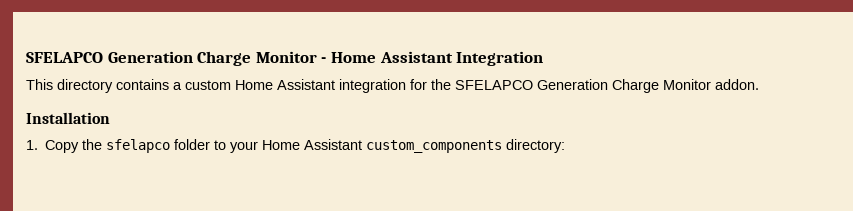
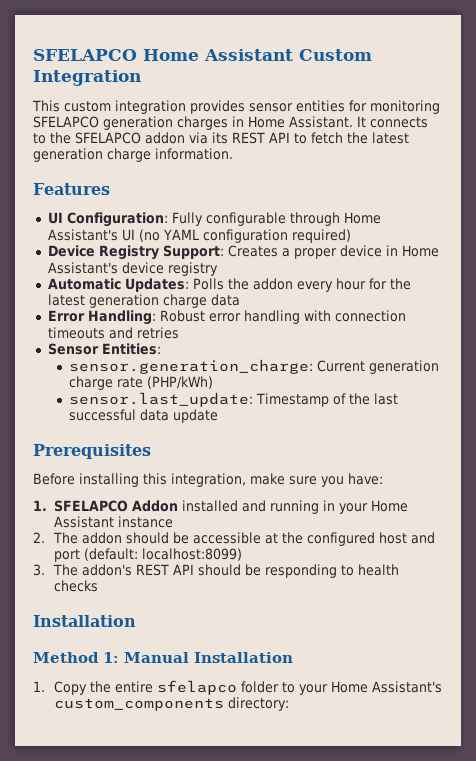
[26,51,453,66] SFELAPCO Generation Charge Monitor - Home Assistant -> [33,49,372,61] SFELAPCO Home Assistant Custom
[57,79,759,93] directory contains a custom Home Assistant integration for the SFELAPCO Generation Charge Monitor addon. // -> [64,100,440,114] [33,116,428,130] [33,132,409,144] [33,148,233,162] [33,183,110,195] [47,212,381,227] [47,229,351,243] [47,245,439,260] [47,262,218,276] [47,278,411,292] [47,294,240,308] [47,310,406,325] [47,327,179,339] [47,343,161,355] [69,359,440,374] [69,376,214,390] [69,392,399,407] [69,409,219,423] [33,444,151,459] [33,473,383,487] [33,500,409,514] [54,516,174,528] [33,532,436,546] [54,548,243,562] [33,564,400,578] [54,580,99,592] [33,615,136,627] [33,652,189,663] custom integration provides sensor entities for monitoring SFELAPCO generation charges in Home Assistant. It connects to the SFELAPCO addon via its REST API to fetch the latest generation charge information. // Features // UI Configuration: Fully configurable through Home Assistant's UI (no YAML configuration required) // Device Registry Support: Creates a proper device in Home Assistant's device registry // Automatic Updates: Polls the addon every hour for the latest generation charge data // Error Handling: Robust error handling with connection timeouts and retries // Sensor Entities: // sensor.generation_charge: Current generation charge rate (PHP/kWh) // sensor.last_update: Timestamp of the last successful data update // Prerequisites // Before installing this integration, make sure you have: // 1. SFELAPCO Addon installed and running in your Home Assistant instance // 2. The addon should be accessible at the configured host and port (default: localhost:8099) // 3. The addon's REST API should be responding to health checks // Installation // Method 1: Manual
(103, 144) none -> [115,681,154,693] entire
[304,139,363,150] Assistant -> [372,681,443,693] Assistant's

